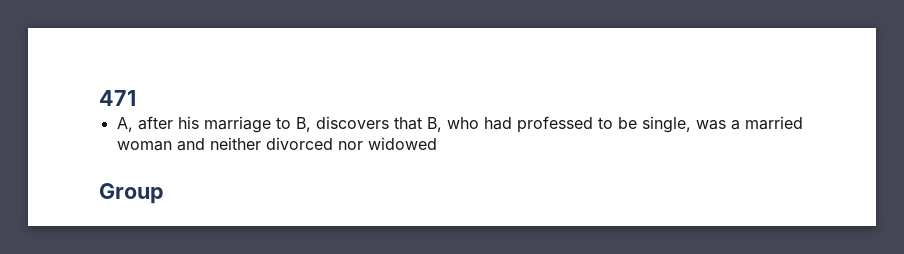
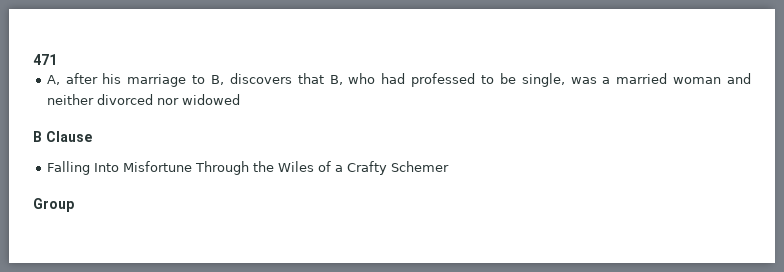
(437, 143) none -> [33,131,92,142] [46,161,449,175] // B Clause // Falling Into Misfortune Through the Wiles of a Crafty Schemer

